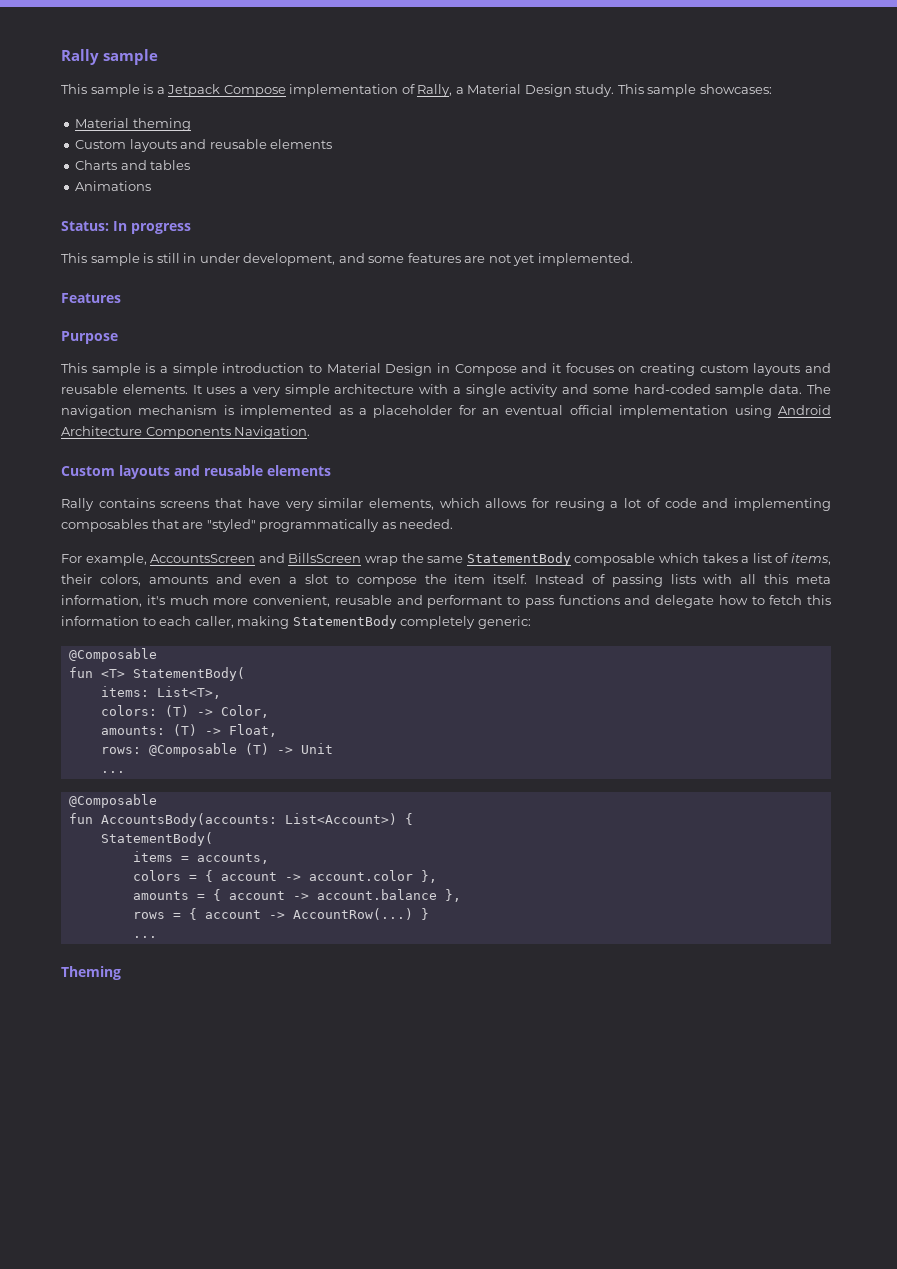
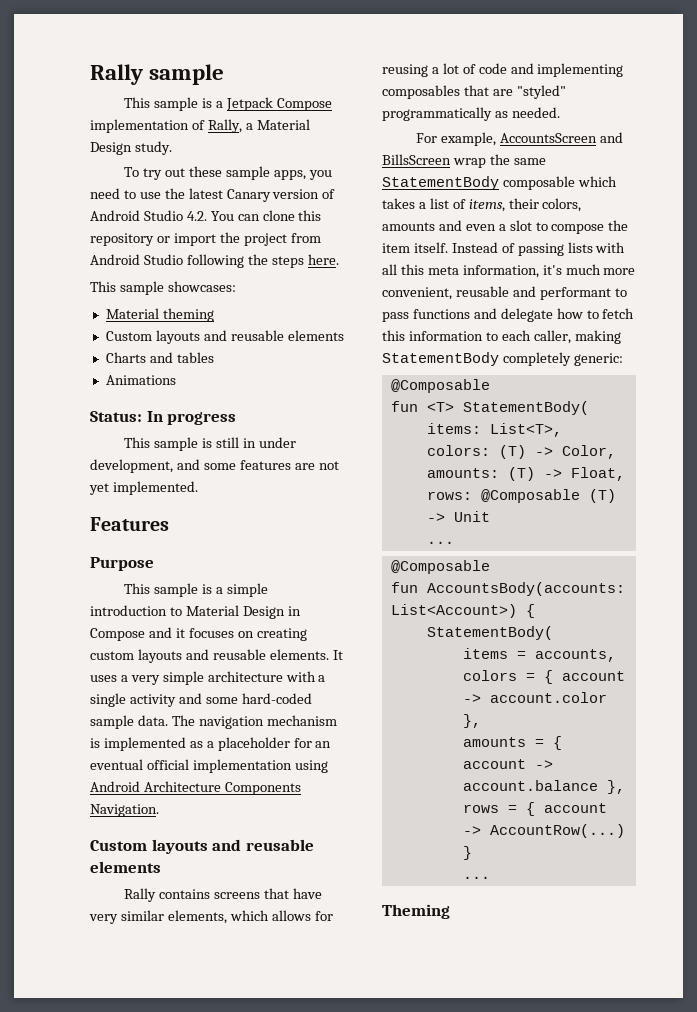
(615, 90) none -> [124,166,332,180] [90,188,336,202] [90,210,322,221] [90,232,321,246] [90,254,339,268] // To try out these sample apps, you need to use the latest Canary version of Android Studio 4.2. You can clone this repository or import the project from Android Studio following the steps here. //

